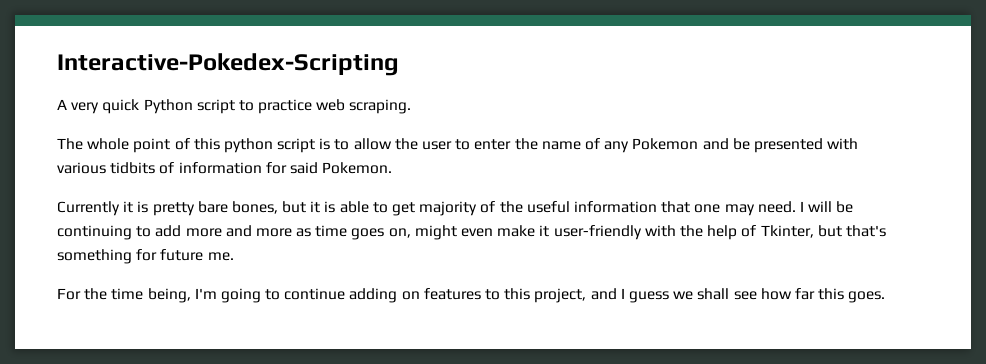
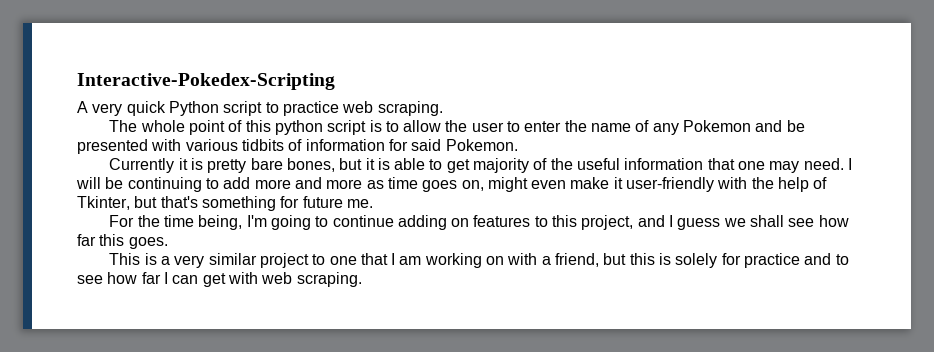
(886, 297) none -> [109,253,849,268] [77,272,362,287] // This is a very similar project to one that I am working on with a friend, but this is solely for practice and to see how far I can get with web scraping.

